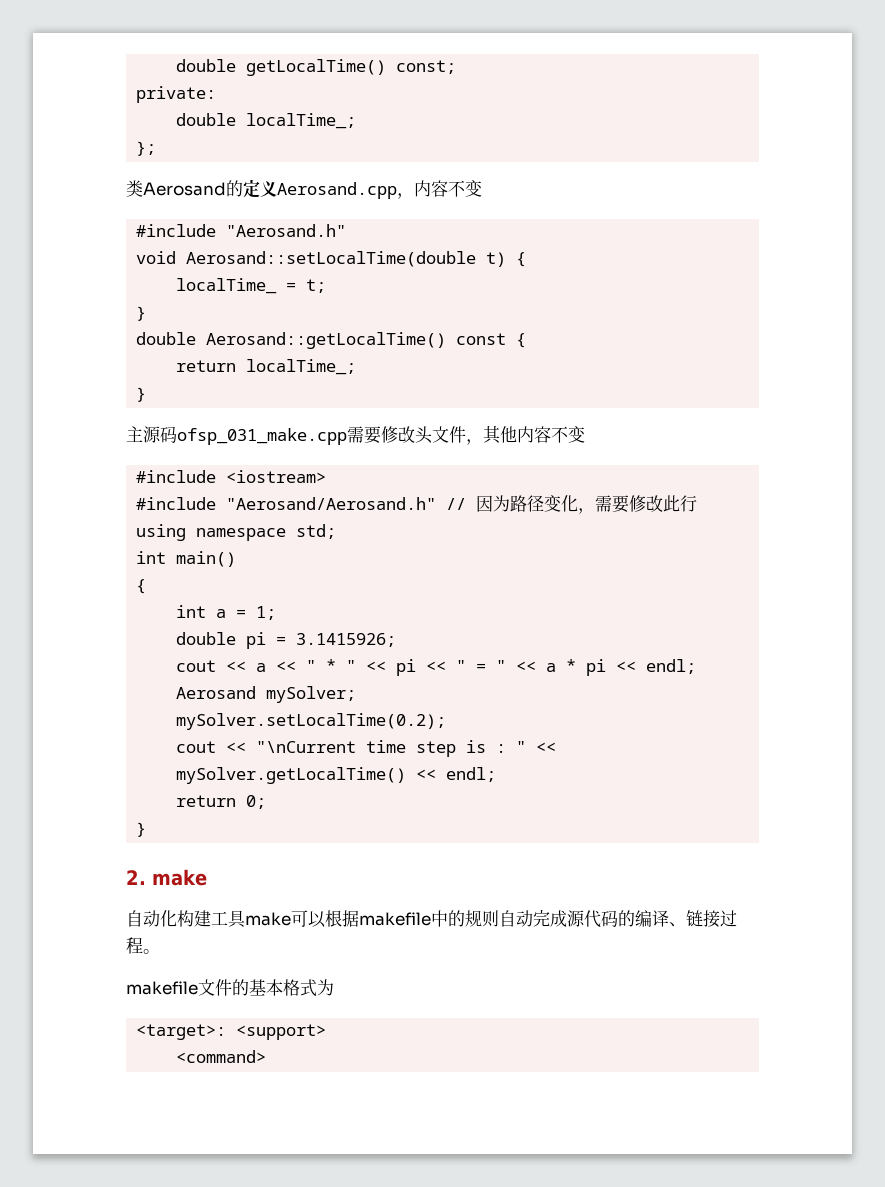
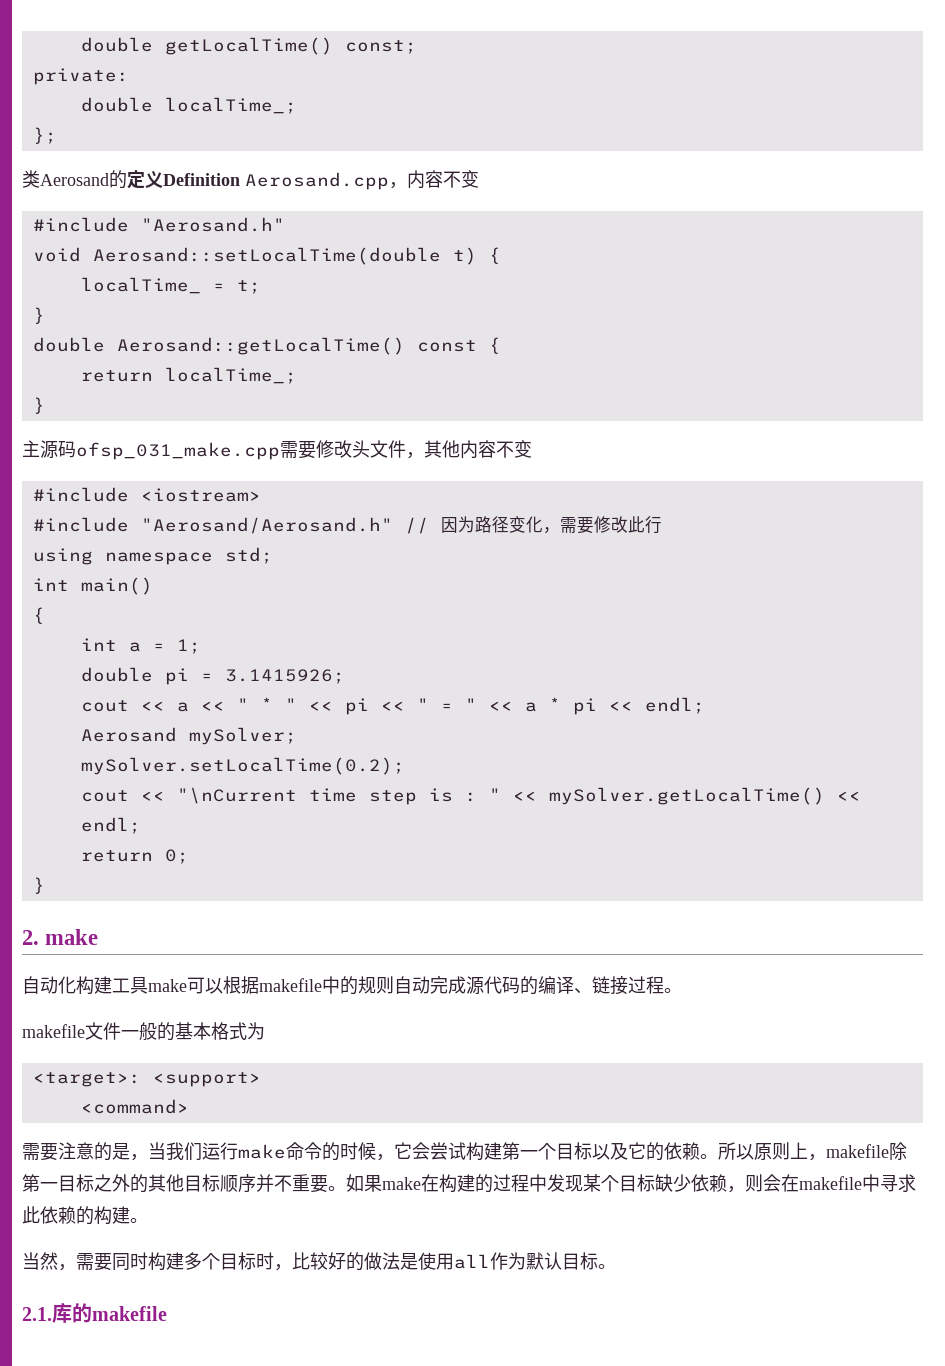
(277, 189) none -> [163,173,240,186] Definition
(232, 987) none -> [121,1022,157,1040] 一般
(267, 1056) none -> [22,1142,907,1161] [22,1174,916,1193] [22,1206,148,1225] [22,1252,616,1271] [22,1303,167,1323] // 需要注意的是，当我们运行make命令的时候，它会尝试构建第一个目标以及它的依赖。所以原则上，makefile除第一目标之外的其他目标顺序并不重要。如果make在构建的过程中发现某个目标缺少依赖，则会在makefile中寻求此依赖的构建。 // 当然，需要同时构建多个目标时，比较好的做法是使用all作为默认目标。 // 2.1.库的makefile

